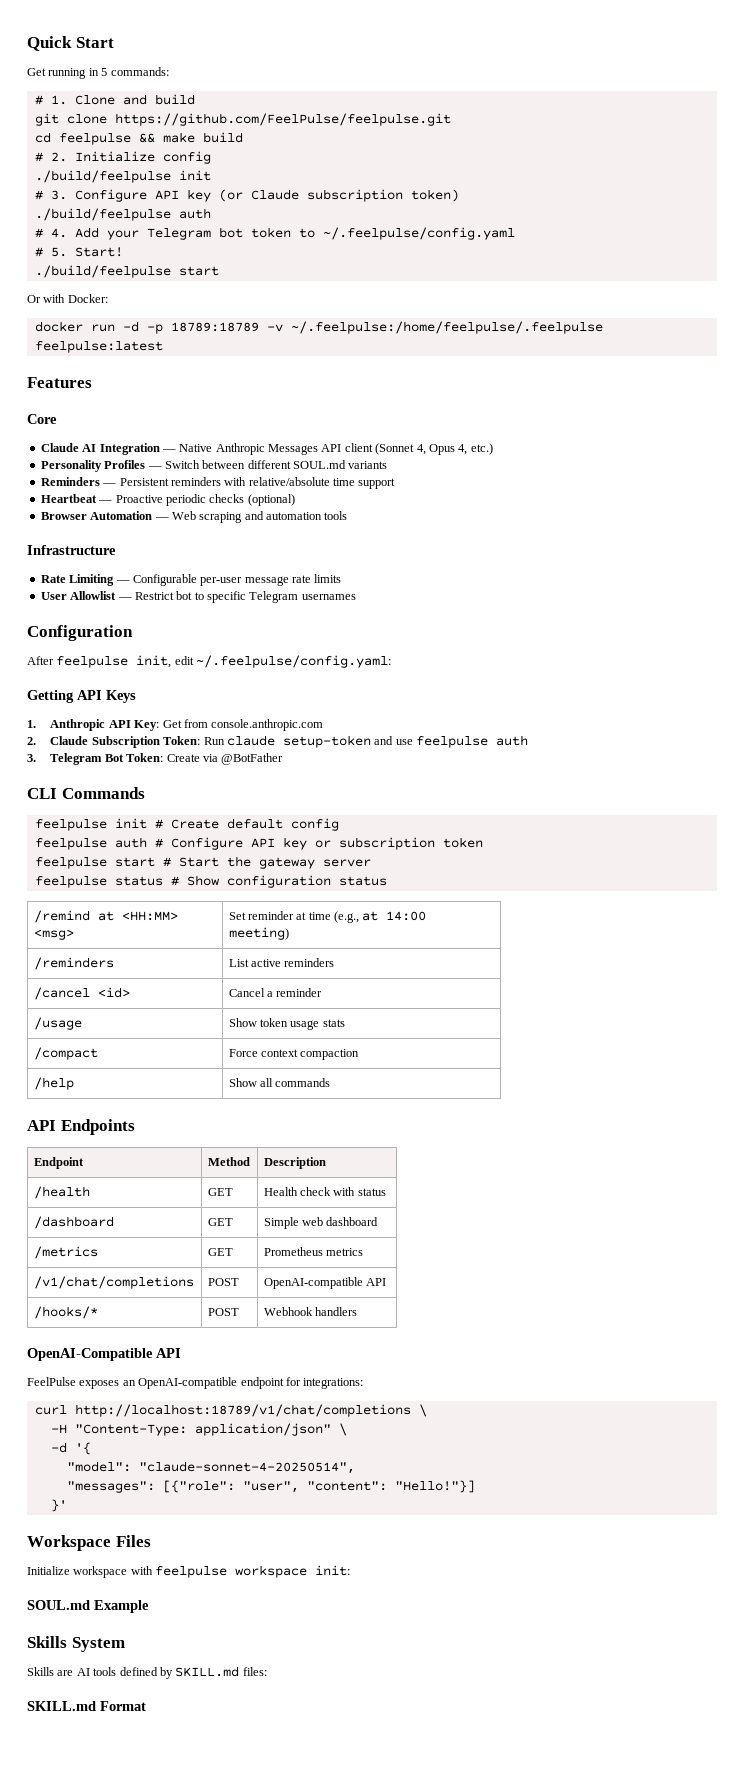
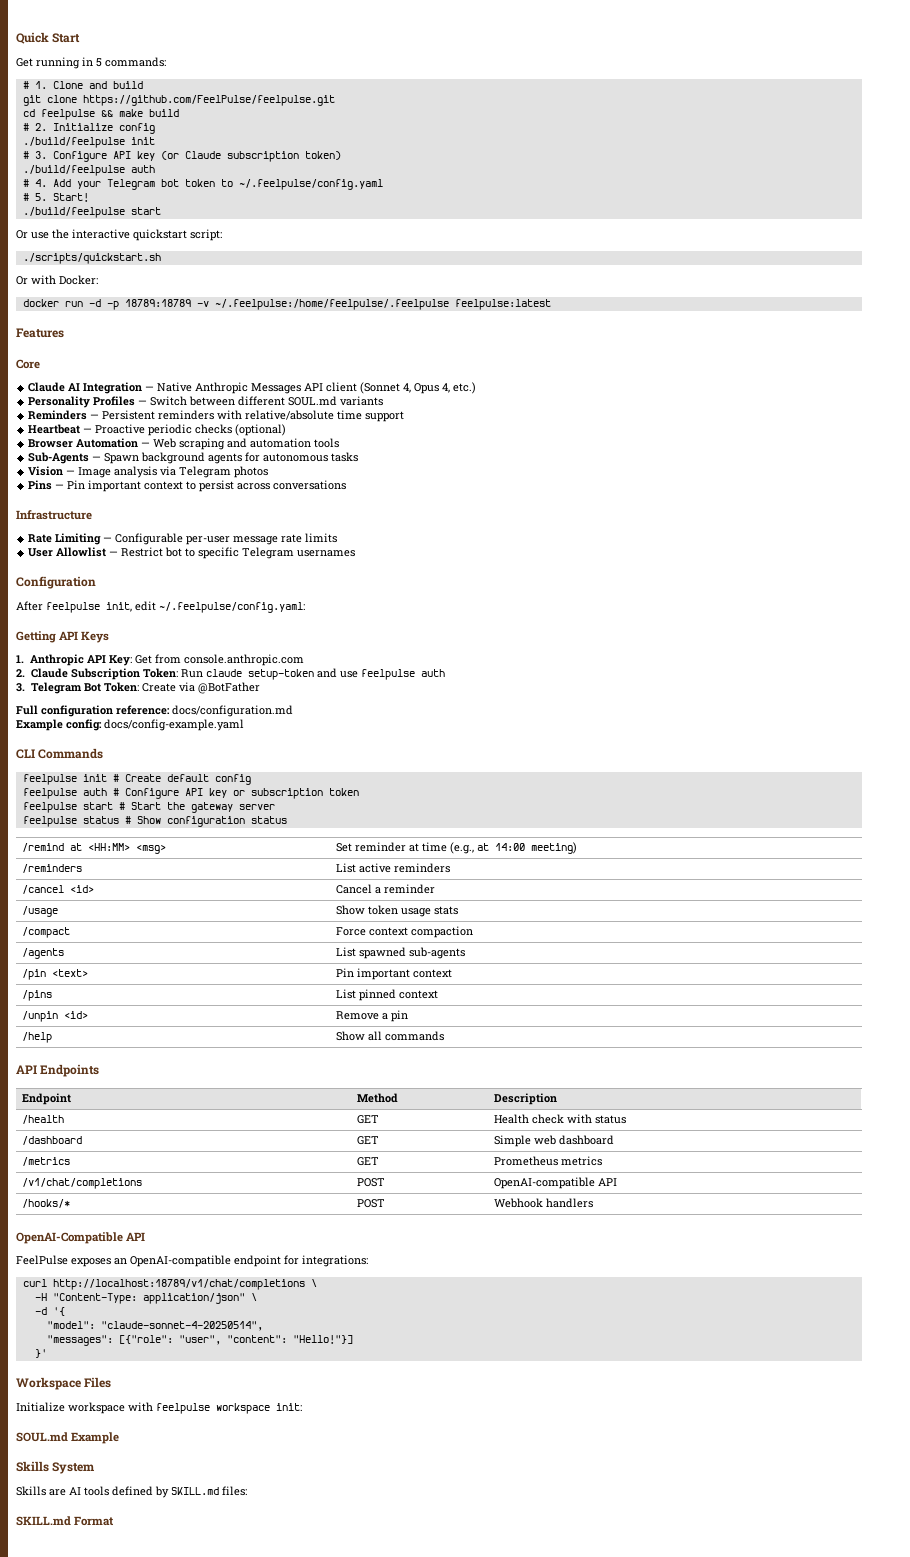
(219, 271) none -> [16,229,222,241] [22,253,161,264] // Or use the interactive quickstart script: // ./scripts/quickstart.sh
(348, 515) none -> [28,452,359,464] [28,466,269,478] [28,480,347,492] // Sub-Agents — Spawn background agents for autonomous tasks // Vision — Image analysis via Telegram photos // Pins — Pin important context to persist across conversations
(284, 759) none -> [16,705,293,717] [16,719,244,731] // Full configuration reference: docs/configuration.md // Example config: docs/config-example.yaml
(360, 1054) none -> [22,948,65,959] [336,947,466,959] [22,969,89,980] [336,968,453,980] [22,990,53,1001] [336,989,439,1001] [22,1011,89,1022] [336,1010,409,1022] // /agents | List spawned sub-agents // /pin <text> | Pin important context // /pins | List pinned context // /unpin <id> | Remove a pin

